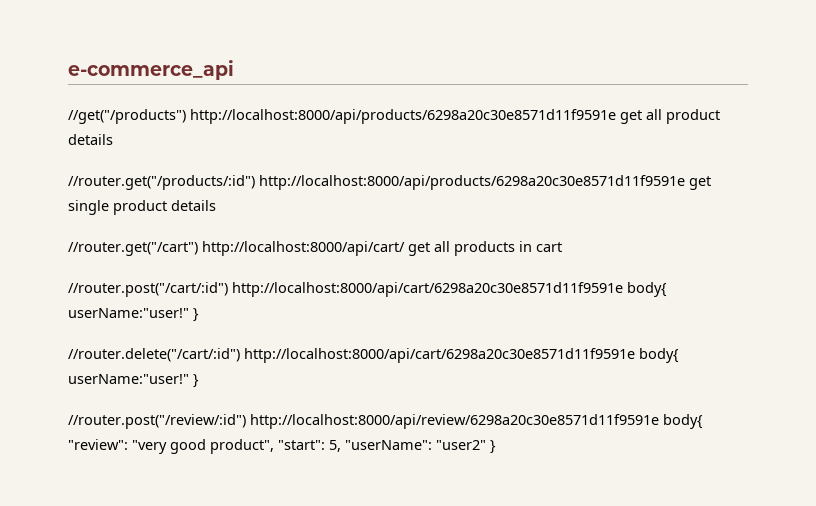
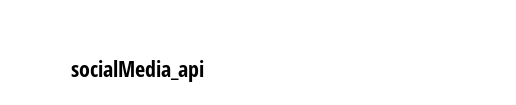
[68,60,234,80] [68,109,720,124] [68,134,113,145] [68,175,711,190] [68,200,216,215] [68,241,562,256] [68,282,667,297] [68,308,199,322] [68,348,679,363] [68,374,199,388] [68,414,703,429] [68,439,496,454] e-commerce_api // //get("/products") http://localhost:8000/api/products/6298a20c30e8571d11f9591e get all product details // //router.get("/products/:id") http://localhost:8000/api/products/6298a20c30e8571d11f9591e get single product details // //router.get("/cart") http://localhost:8000/api/cart/ get all products in cart // //router.post("/cart/:id") http://localhost:8000/api/cart/6298a20c30e8571d11f9591e body{ userName:"user!" } // //router.delete("/cart/:id") http://localhost:8000/api/cart/6298a20c30e8571d11f9591e body{ userName:"user!" } // //router.post("/review/:id") http://localhost:8000/api/review/6298a20c30e8571d11f9591e body{ "review": "very good product", "start": 5, "userName": "user2" } -> [71,60,204,82] socialMedia_api

